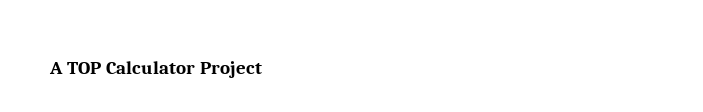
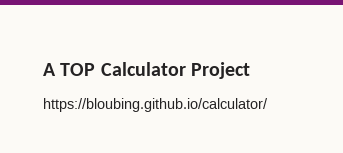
(262, 69) none -> [43,98,268,112] // https://bloubing.github.io/calculator/

